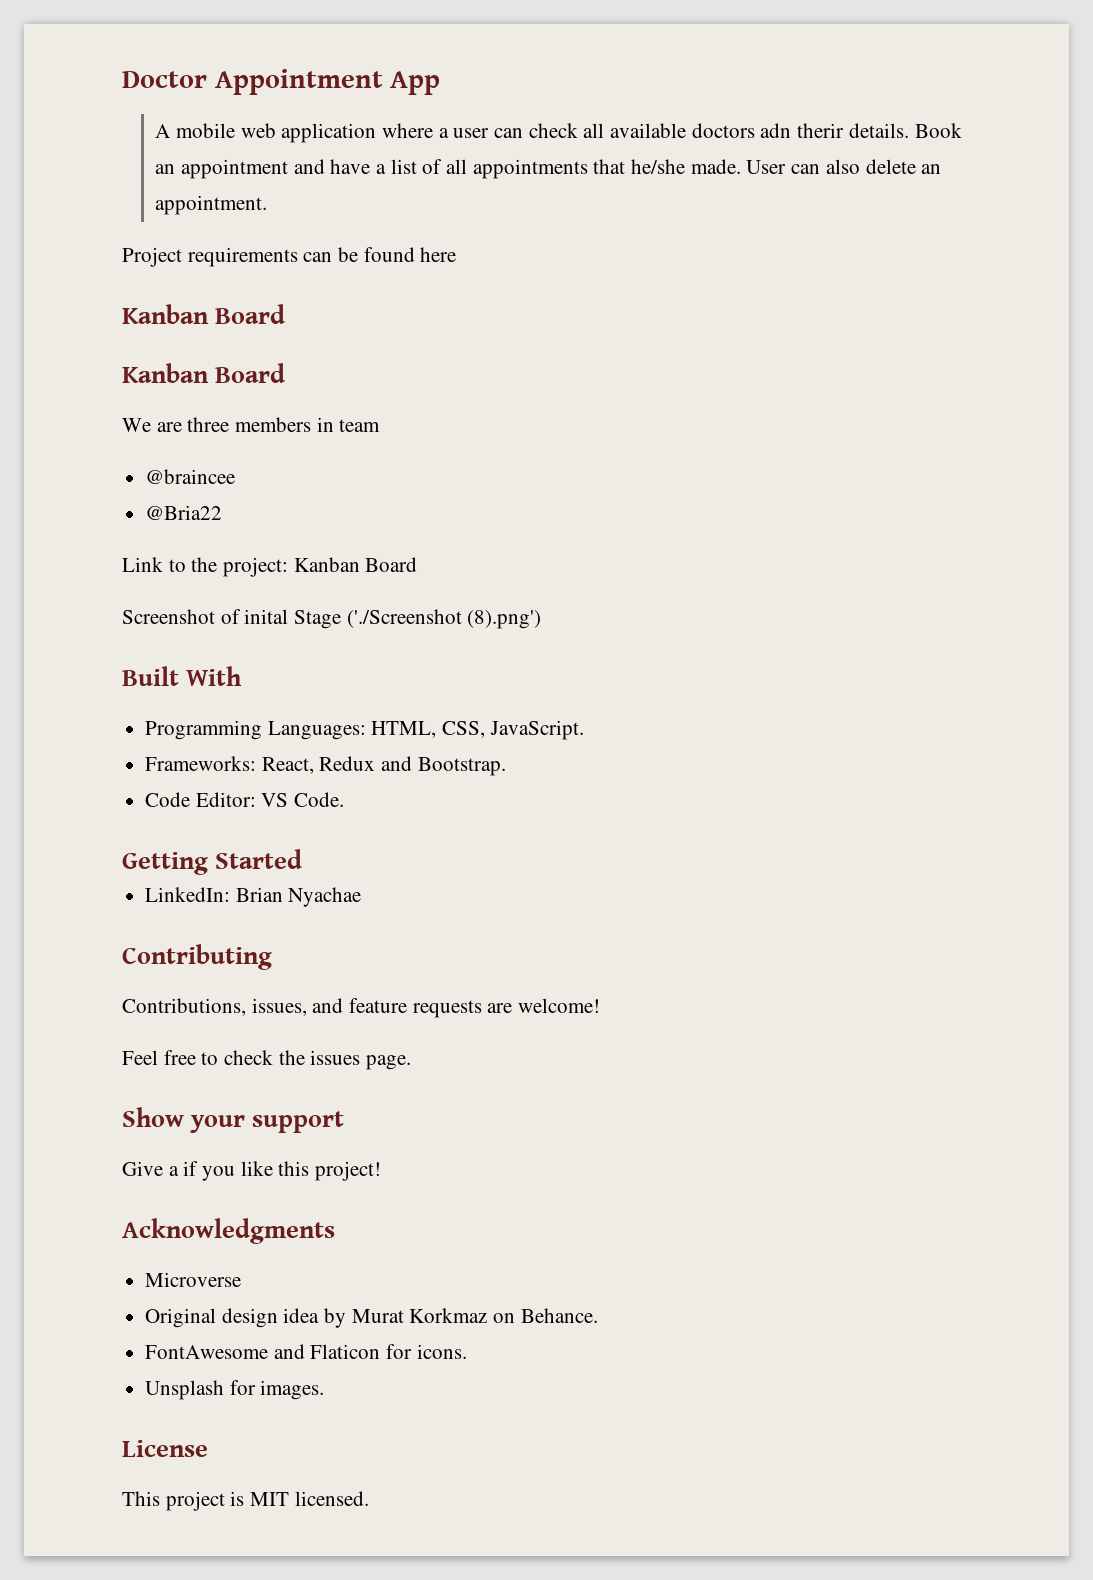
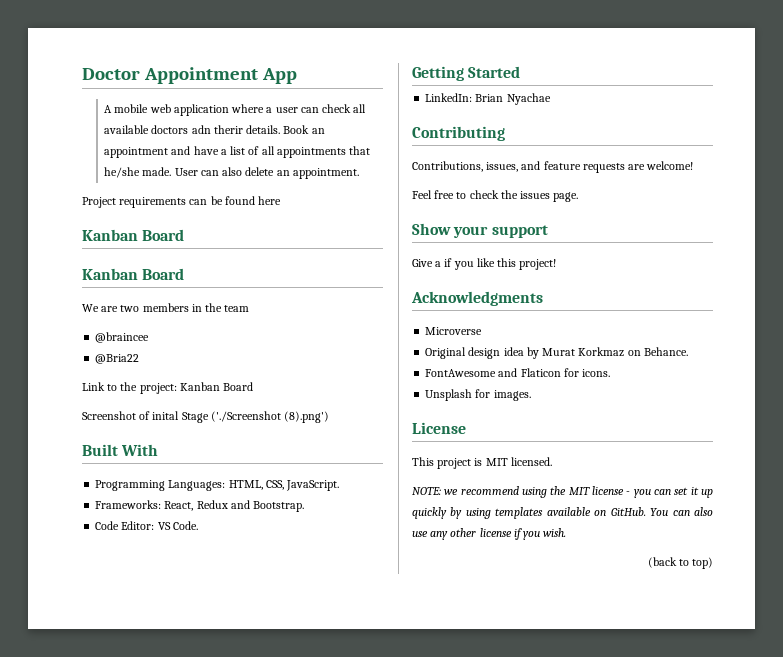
[187,417,230,432] three -> [120,305,140,312] two
(334, 424) none -> [205,303,223,312] the
(369, 1498) none -> [412,486,713,498] [412,507,713,519] [412,528,567,540] [647,557,713,569] // NOTE: we recommend using the MIT license - you can set it up quickly by using templates available on GitHub. You can also use any other license if you wish. // (back to top)

